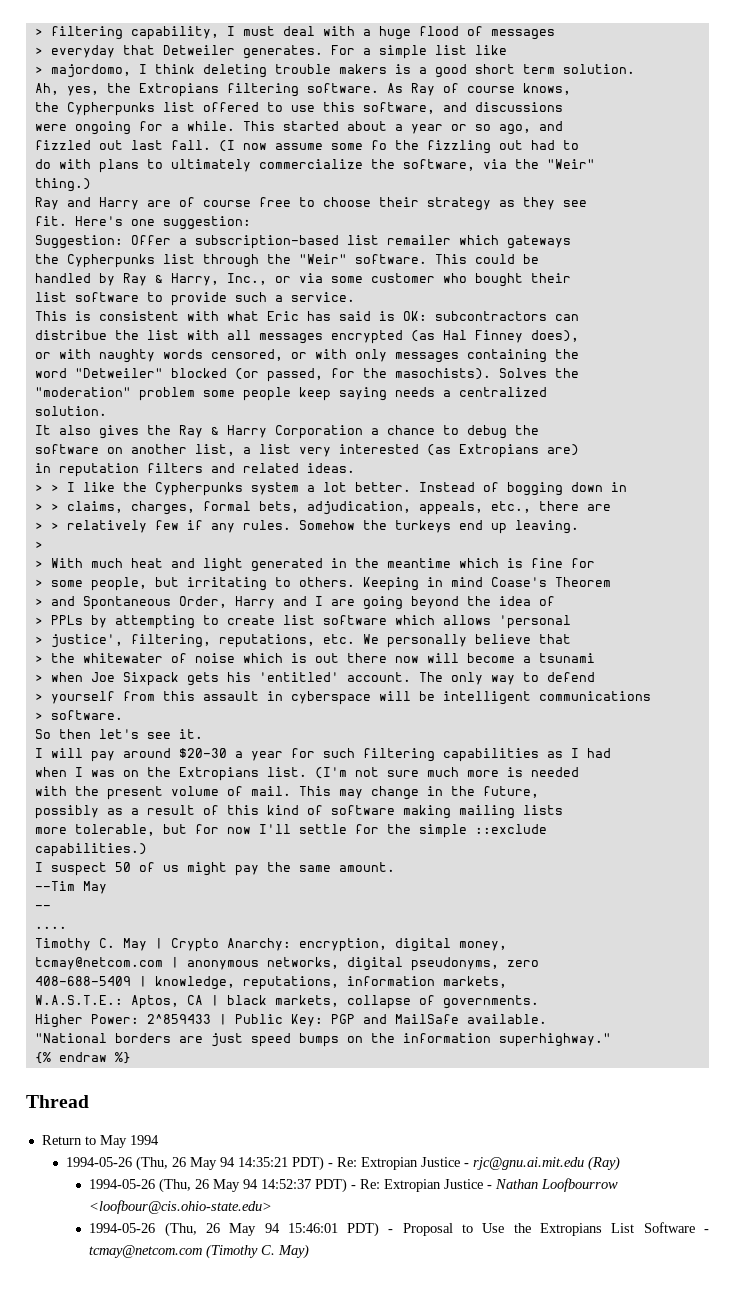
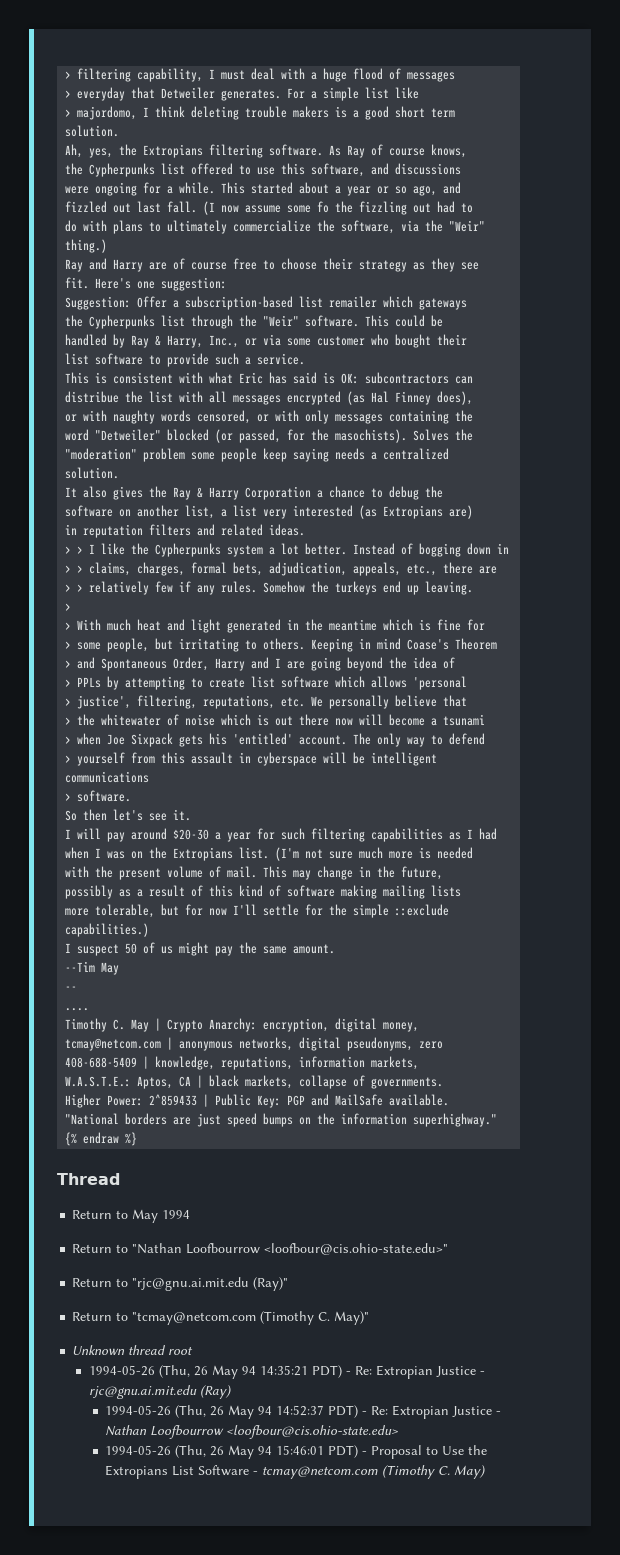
(159, 1140) none -> [72,1243,449,1255] [72,1277,289,1291] [72,1311,370,1325] [72,1345,194,1355] // Return to "Nathan Loofbourrow <loofbour@cis.ohio-state.edu>" // Return to "rjc@gnu.ai.mit.edu (Ray)" // Return to "tcmay@netcom.com (Timothy C. May)" // Unknown thread root

